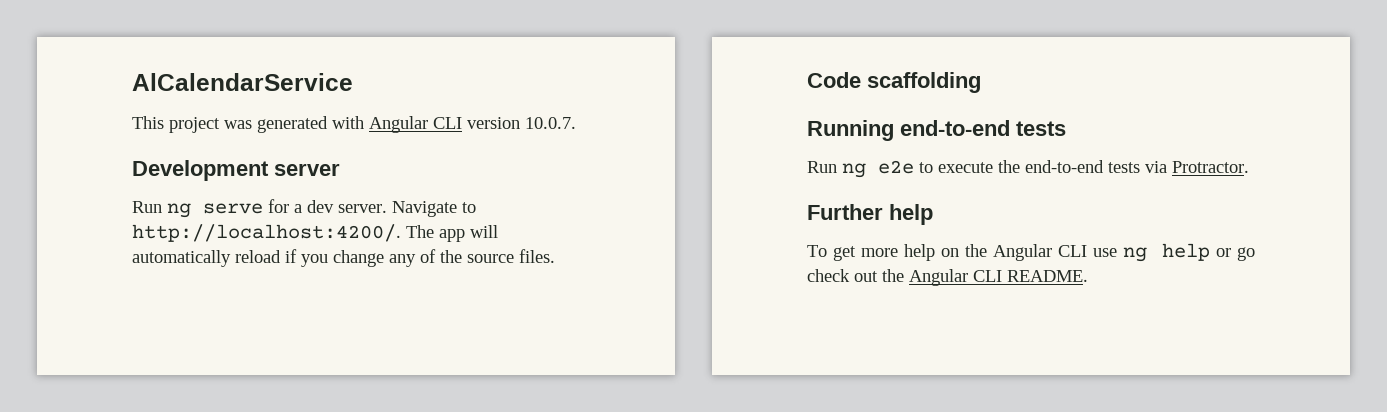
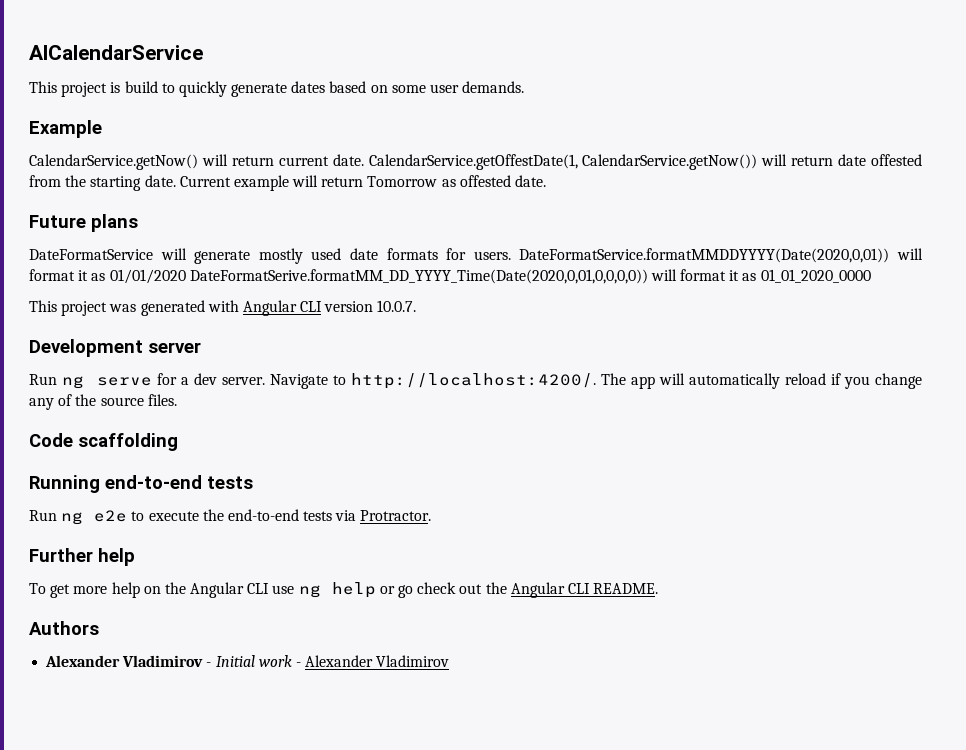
(353, 82) none -> [29,81,525,97] [29,120,102,138] [29,154,922,170] [29,175,547,191] [29,214,138,232] [29,248,924,264] [29,269,871,284] // This project is build to quickly generate dates based on some user demands. // Example // CalendarService.getNow() will return current date. CalendarService.getOffestDate(1, CalendarService.getNow()) will return date offested from the starting date. Current example will return Tomorrow as offested date. // Future plans // DateFormatService will generate mostly used date formats for users. DateFormatService.formatMMDDYYYY(Date(2020,0,01)) will format it as 01/01/2020 DateFormatSerive.formatMM_DD_YYYY_Time(Date(2020,0,01,0,0,0,0)) will format it as 01_01_2020_0000
(1088, 276) none -> [29,621,99,635] [45,655,450,667] // Authors // Alexander Vladimirov - Initial work - Alexander Vladimirov

